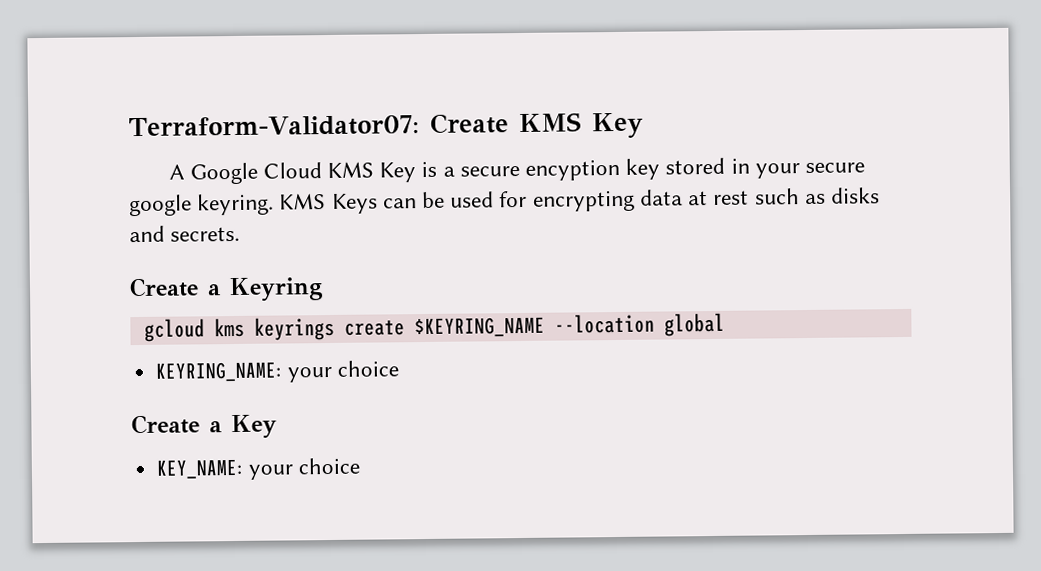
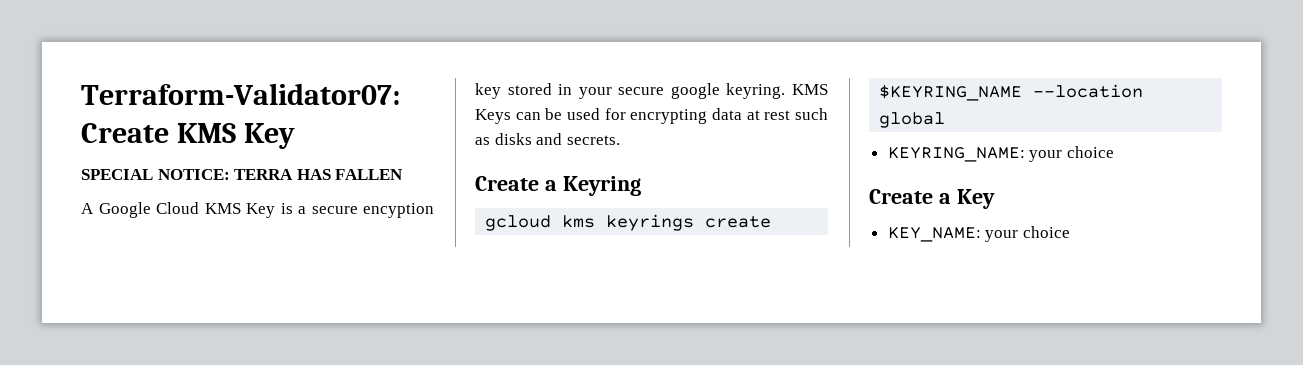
(644, 125) none -> [81,169,404,180] // SPECIAL NOTICE: TERRA HAS FALLEN

